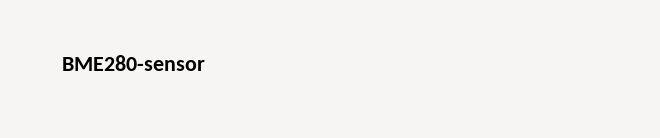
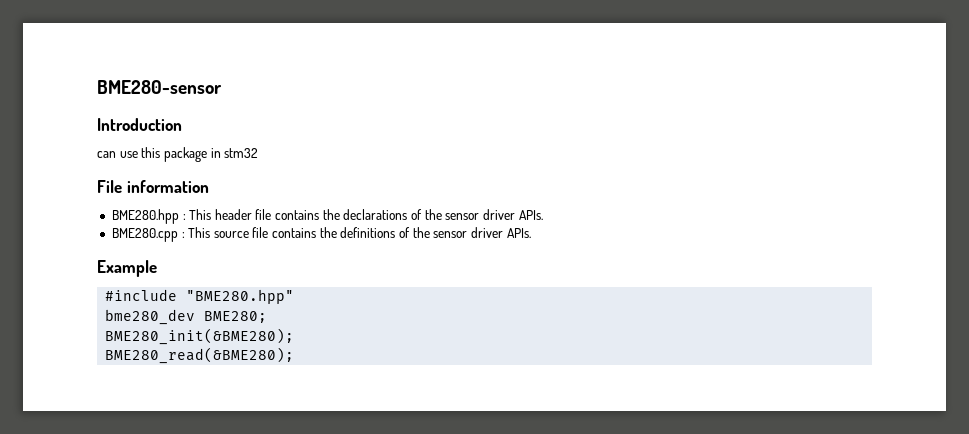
(205, 63) none -> [97,118,182,131] [97,147,259,162] [97,180,209,193] [111,209,543,224] [111,227,531,242] [97,260,157,277] [105,289,295,304] [105,309,268,325] [105,328,295,345] [105,347,295,364] // Introduction // can use this package in stm32 // File information // BME280.hpp : This header file contains the declarations of the sensor driver APIs. // BME280.cpp : This source file contains the definitions of the sensor driver APIs. // Example // #include "BME280.hpp" // bme280_dev BME280; // BME280_init(&BME280); // BME280_read(&BME280);

